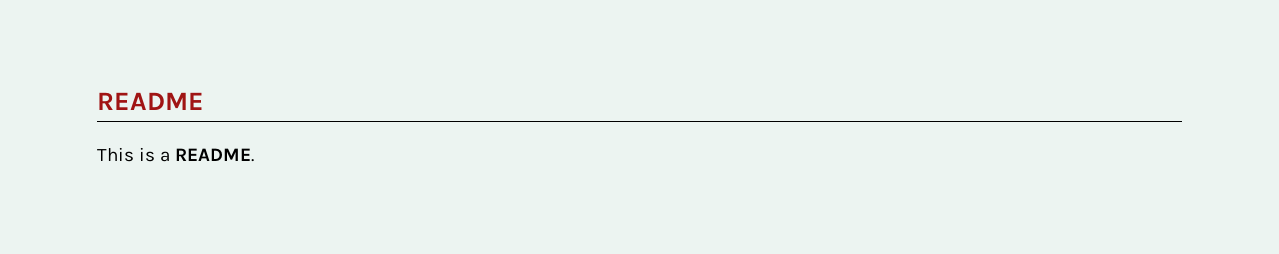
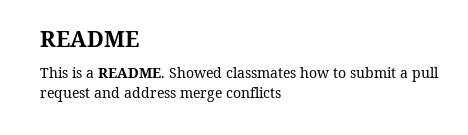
(255, 155) none -> [169,67,439,82] [40,87,281,102] Showed classmates how to submit a pull request and address merge conflicts

